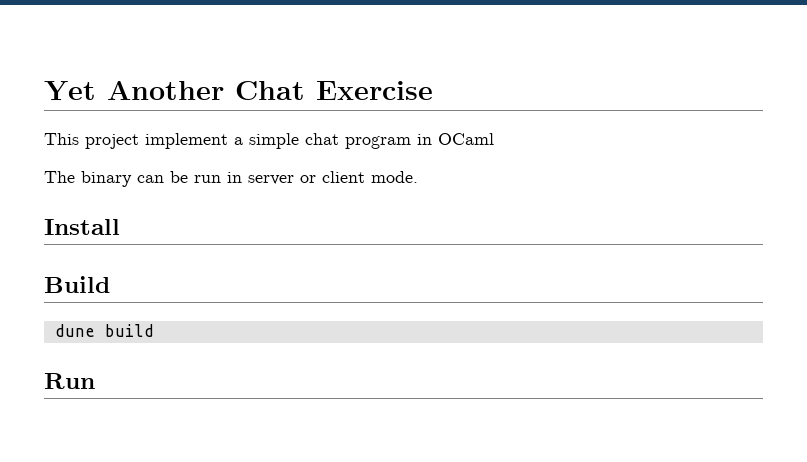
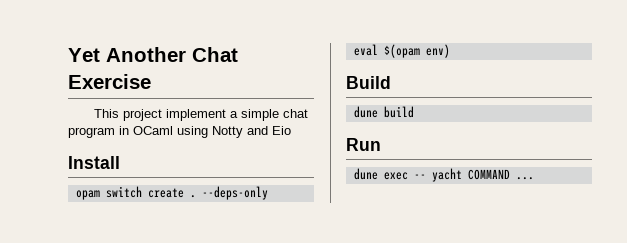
[44,171,418,187] [44,219,120,235] [44,276,110,293] [54,324,154,337] [44,373,95,389] // The binary can be run in server or client mode. // Install // Build // dune build // Run -> [177,126,291,138] [68,156,120,169] [75,186,268,200] [353,44,450,58] [346,76,391,89] [353,106,414,118] [346,138,381,151] [353,168,534,182] using Notty and Eio // Install // opam switch create . --deps-only // eval $(opam env) // Build // dune build // Run // dune exec -- yacht COMMAND ...

